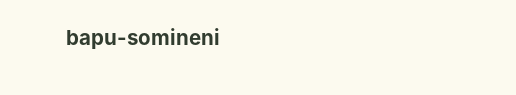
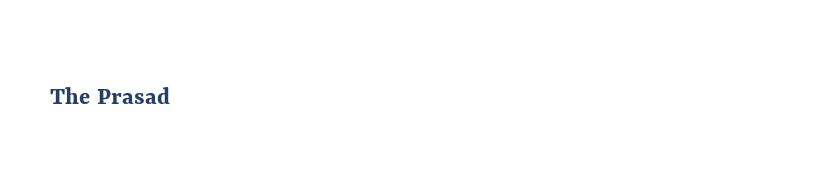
[66,28,220,49] bapu-somineni -> [50,87,171,104] The Prasad

